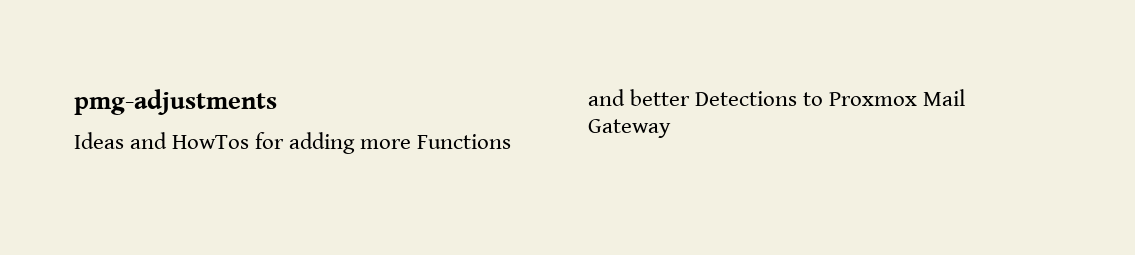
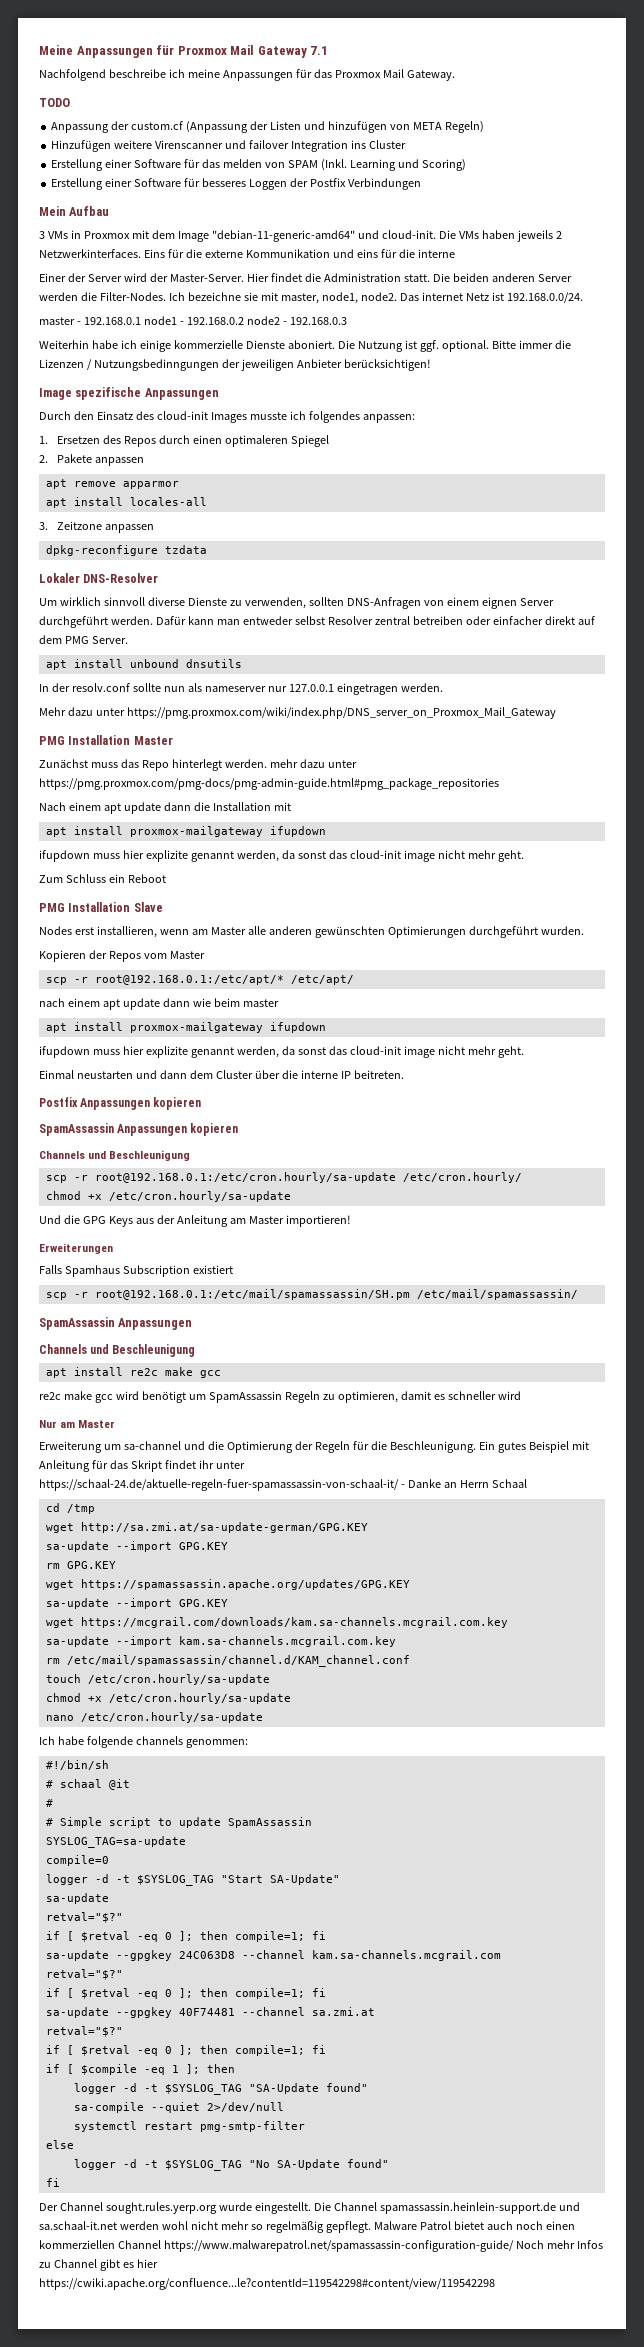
[74,89,277,115] [74,132,512,154] [588,89,966,106] [588,119,671,138] pmg-adjustments // Ideas and HowTos for adding more Functions and better Detections to Proxmox Mail Gateway -> [39,45,329,58] [39,69,455,81] [39,98,70,107] [51,121,484,133] [51,140,406,152] [51,159,466,171] [51,178,421,190] [39,206,110,216] [39,230,562,242] [39,249,455,258] [39,273,572,282] [39,292,583,304] [39,316,347,325] [39,340,571,352] [39,359,431,371] [39,387,219,400] [39,411,415,423] [39,435,329,447] [39,454,144,466] [45,479,179,489] [45,497,207,508] [39,521,154,533] [45,545,207,556] [39,573,159,583] [39,597,554,609] [39,616,595,628] [39,635,128,644] [45,659,242,670] [39,683,443,695] [39,707,556,719] [39,735,173,745] [39,759,357,771] [39,778,499,790] [39,802,291,814] [45,826,326,837] [39,850,524,862] [39,874,166,883] [39,902,163,912] [39,926,584,938] [39,950,205,962] [45,975,354,985] [39,998,279,1010] [45,1022,326,1033] [39,1046,524,1058] [39,1070,404,1079] [39,1097,202,1110] [39,1123,239,1136] [39,1150,191,1161] [45,1172,522,1183] [45,1191,291,1202] [39,1215,351,1227] [39,1243,113,1254] [39,1265,233,1277] [45,1289,578,1300] [39,1317,193,1330] [39,1344,196,1357] [45,1367,221,1378] [39,1391,521,1403] [39,1420,116,1428] [39,1441,589,1453] [39,1460,245,1472] [39,1479,527,1491] [45,1503,95,1514] [45,1522,368,1533] [45,1541,228,1552] [45,1561,116,1569] [45,1579,410,1590] [45,1598,228,1609] [45,1617,508,1628] [45,1636,396,1647] [45,1655,410,1667] [45,1674,270,1685] [45,1693,291,1704] [45,1712,263,1723] [39,1736,248,1748] [45,1760,109,1770] [45,1779,130,1790] [45,1799,53,1807] [45,1817,312,1828] [45,1836,186,1848] [45,1855,109,1866] [45,1874,340,1886] [45,1893,109,1904] [45,1912,123,1923] [45,1931,326,1942] [45,1950,501,1961] [45,1969,123,1980] [45,1988,326,1999] [45,2007,375,2018] [45,2026,123,2037] [45,2045,326,2056] [45,2064,235,2075] [73,2083,368,2095] [73,2102,284,2113] [73,2121,305,2132] [45,2140,74,2149] [73,2159,389,2171] [45,2178,60,2187] [39,2202,580,2214] [39,2221,575,2233] [39,2240,603,2252] [39,2259,158,2271] [39,2278,495,2290] Meine Anpassungen für Proxmox Mail Gateway 7.1 // Nachfolgend beschreibe ich meine Anpassungen für das Proxmox Mail Gateway. // TODO // Anpassung der custom.cf (Anpassung der Listen und hinzufügen von META Regeln) // Hinzufügen weitere Virenscanner und failover Integration ins Cluster // Erstellung einer Software für das melden von SPAM (Inkl. Learning und Scoring) // Erstellung einer Software für besseres Loggen der Postfix Verbindungen // Mein Aufbau // 3 VMs in Proxmox mit dem Image "debian-11-generic-amd64" und cloud-init. Die VMs haben jeweils 2 Netzwerkinterfaces. Eins für die externe Kommunikation und eins für die interne // Einer der Server wird der Master-Server. Hier findet die Administration statt. Die beiden anderen Server werden die Filter-Nodes. Ich bezeichne sie mit master, node1, node2. Das internet Netz ist 192.168.0.0/24. // master - 192.168.0.1 node1 - 192.168.0.2 node2 - 192.168.0.3 // Weiterhin habe ich einige kommerzielle Dienste aboniert. Die Nutzung ist ggf. optional. Bitte immer die Lizenzen / Nutzungsbedinngungen der jeweiligen Anbieter berücksichtigen! // Image spezifische Anpassungen // Durch den Einsatz des cloud-init Images musste ich folgendes anpassen: // 1. Ersetzen des Repos durch einen optimaleren Spiegel // 2. Pakete anpassen // apt remove apparmor // apt install locales-all // 3. Zeitzone anpassen // dpkg-reconfigure tzdata // Lokaler DNS-Resolver // Um wirklich sinnvoll diverse Dienste zu verwenden, sollten DNS-Anfragen von einem eignen Server durchgeführt werden. Dafür kann man entweder selbst Resolver zentral betreiben oder einfacher direkt auf dem PMG Server. // apt install unbound dnsutils // In der resolv.conf sollte nun als nameserver nur 127.0.0.1 eingetragen werden. // Mehr dazu unter https://pmg.proxmox.com/wiki/index.php/DNS_server_on_Proxmox_Mail_Gateway // PMG Installation Master // Zunächst muss das Repo hinterlegt werden. mehr dazu unter https://pmg.proxmox.com/pmg-docs/pmg-admin-guide.html#pmg_package_repositories // Nach einem apt update dann die Installation mit // apt install proxmox-mailgateway ifupdown // ifupdown muss hier explizite genannt werden, da sonst das cloud-init image nicht mehr geht. // Zum Schluss ein Reboot // PMG Installation Slave // Nodes erst installieren, wenn am Master alle anderen gewünschten Optimierungen durchgeführt wurden. // Kopieren der Repos vom Master // scp -r root@192.168.0.1:/etc/apt/* /etc/apt/ // nach einem apt update dann wie beim master // apt install proxmox-mailgateway ifupdown // ifupdown muss hier explizite genannt werden, da sonst das cloud-init image nicht mehr geht. // Einmal neustarten und dann dem Cluster über die interne IP beitreten. // Postfix Anpassungen kopieren // SpamAssassin Anpassungen kopieren // Channels und Beschleunigung // scp -r root@192.168.0.1:/etc/cron.hourly/sa-update /etc/cron.hourly/ // chmod +x /etc/cron.hourly/sa-update // Und die GPG Keys aus der Anleitung am Master importieren! // Erweiterungen // Falls Spamhaus Subscription existiert // scp -r root@192.168.0.1:/etc/mail/spamassassin/SH.pm /etc/mail/spamassassin/ // SpamAssassin Anpassungen // Channels und Beschleunigung // apt install re2c make gcc // re2c make gcc wird benötigt um SpamAssassin Regeln zu optimieren, damit es schneller wird // Nur am Master // Erweiterung um sa-channel und die Optimierung der Regeln für die Beschleunigung. Ein gutes Beispiel mit Anleitung für das Skript findet ihr unter https://schaal-24.de/aktuelle-regeln-fuer-spamassassin-von-schaal-it/ - Danke an Herrn Schaal // cd /tmp // wget http://sa.zmi.at/sa-update-german/GPG.KEY // sa-update --import GPG.KEY // rm GPG.KEY // wget https://spamassassin.apache.org/updates/GPG.KEY // sa-update --import GPG.KEY // wget https://mcgrail.com/downloads/kam.sa-channels.mcgrail.com.key // sa-update --import kam.sa-channels.mcgrail.com.key // rm /etc/mail/spamassassin/channel.d/KAM_channel.conf // touch /etc/cron.hourly/sa-update // chmod +x /etc/cron.hourly/sa-update // nano /etc/cron.hourly/sa-update // Ich habe folgende channels genommen: // #!/bin/sh // # schaal @it // # // # Simple script to update SpamAssassin // SYSLOG_TAG=sa-update // compile=0 // logger -d -t $SYSLOG_TAG "Start SA-Update" // sa-update // retval="$?" // if [ $retval -eq 0 ]; then compile=1; fi // sa-update --gpgkey 24C063D8 --channel kam.sa-channels.mcgrail.com // retval="$?" // if [ $retval -eq 0 ]; then compile=1; fi // sa-update --gpgkey 40F74481 --channel sa.zmi.at // retval="$?" // if [ $retval -eq 0 ]; then compile=1; fi // if [ $compile -eq 1 ]; then // logger -d -t $SYSLOG_TAG "SA-Update found" // sa-compile --quiet 2>/dev/null // systemctl restart pmg-smtp-filter // else // logger -d -t $SYSLOG_TAG "No SA-Update found" // fi // Der Channel sought.rules.yerp.org wurde eingestellt. Die Channel spamassassin.heinlein-support.de und sa.schaal-it.net werden wohl nicht mehr so regelmäßig gepflegt. Malware Patrol bietet auch noch einen kommerziellen Channel https://www.malwarepatrol.net/spamassassin-configuration-guide/ Noch mehr Infos zu Channel gibt es hier https://cwiki.apache.org/confluence...le?contentId=119542298#content/view/119542298

